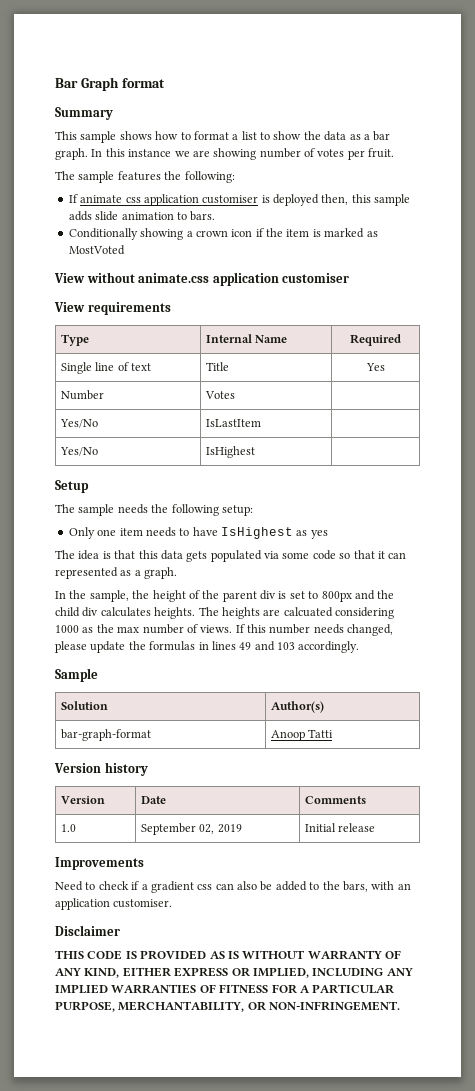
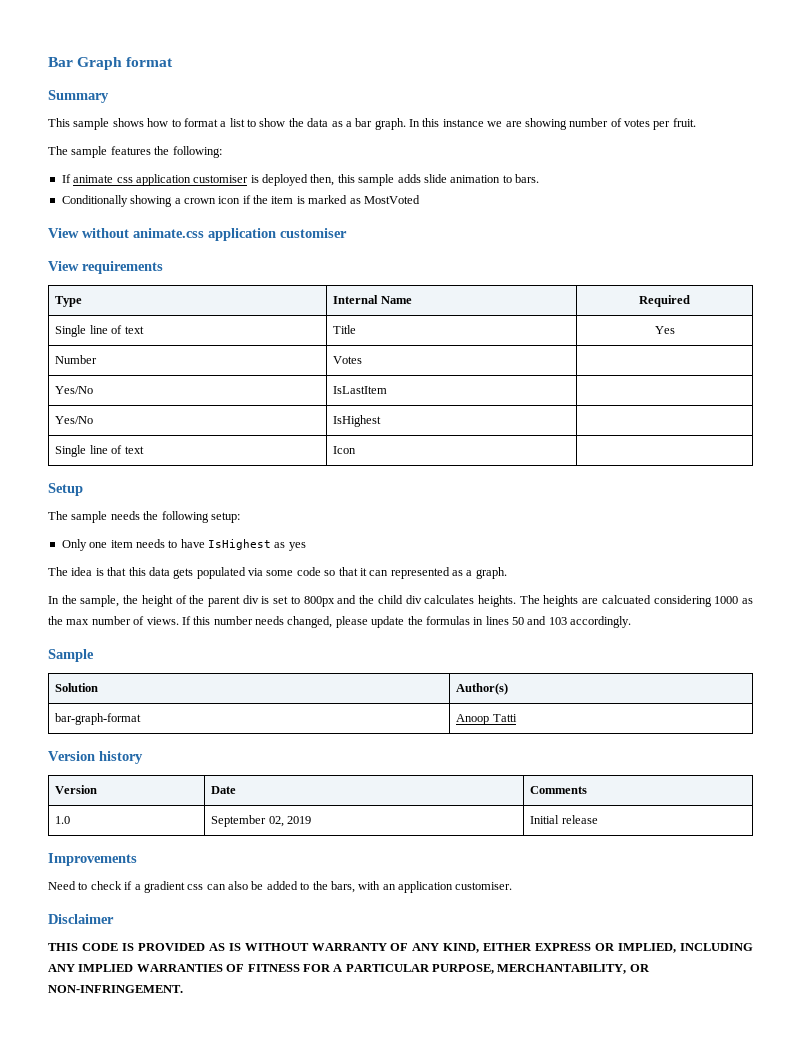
(255, 452) none -> [55,445,144,457] [333,446,357,454] // Single line of text | Icon |
[239,642,252,650] 49 -> [512,617,524,625] 50

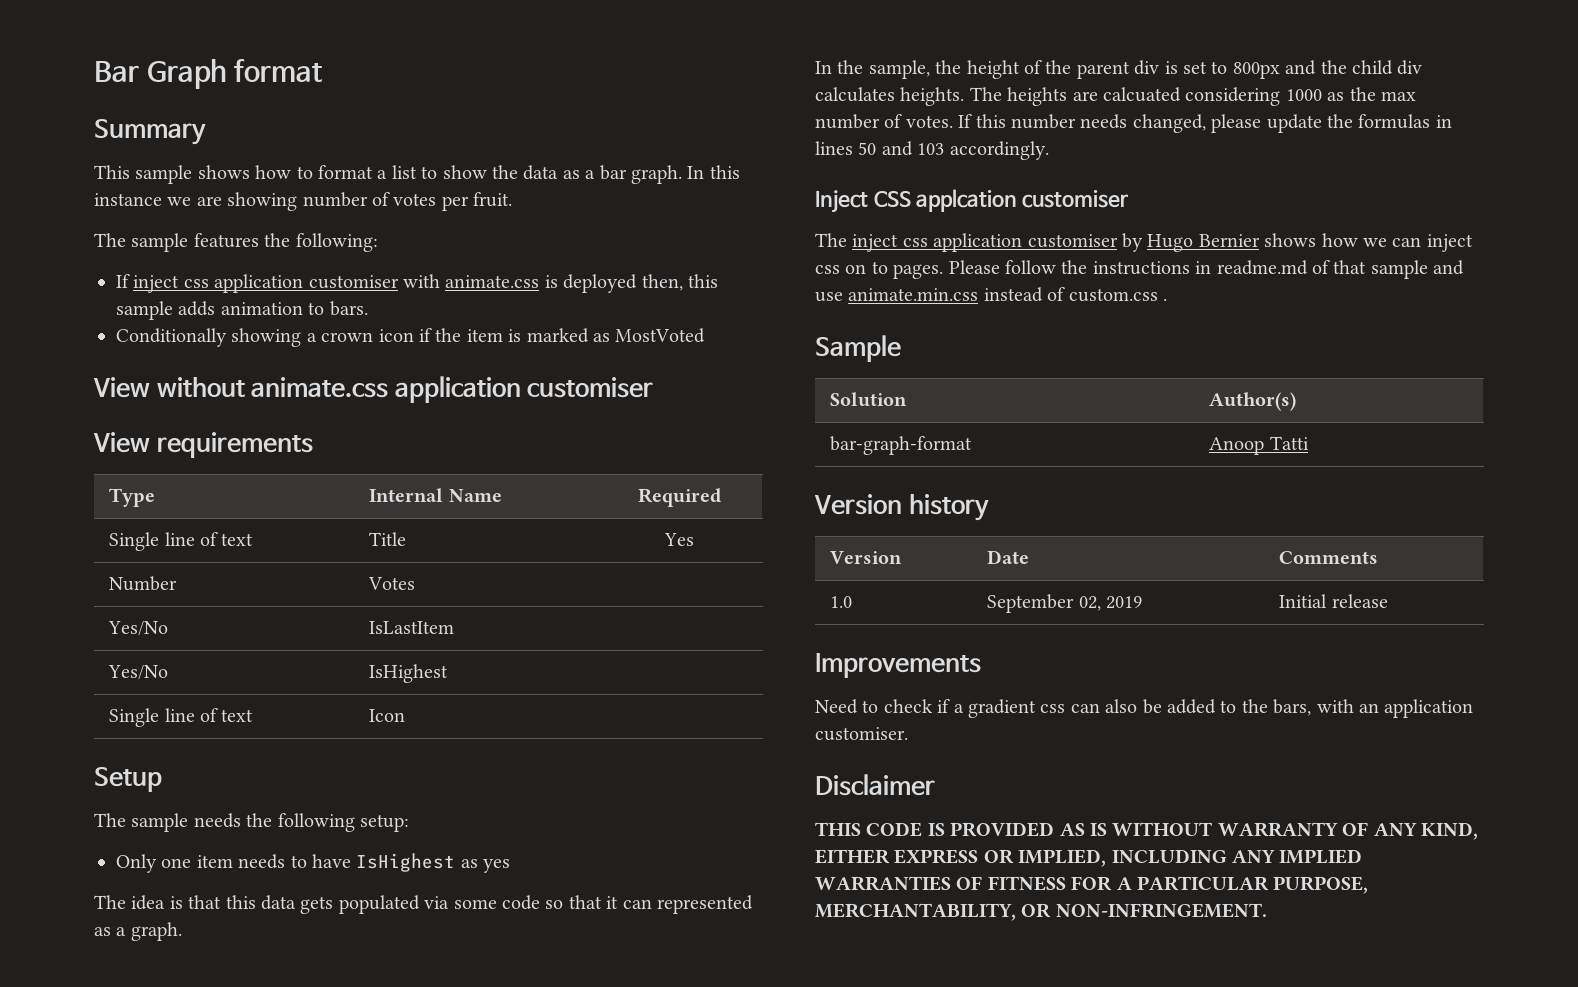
[73,174,249,186] animate css application customiser -> [133,274,540,293] inject css application customiser with animate.css
[423,174,447,183] slide -> (216, 308) none
[146,617,179,625] views. -> [905,115,953,128] votes.
(632, 622) none -> [815,189,1128,213] [815,233,1473,252] [815,260,1465,279] [815,287,1167,302] // Inject CSS applcation customiser // The inject css application customiser by Hugo Bernier shows how we can inject css on to pages. Please follow the instructions in readme.md of that sample and use animate.min.css instead of custom.css .

